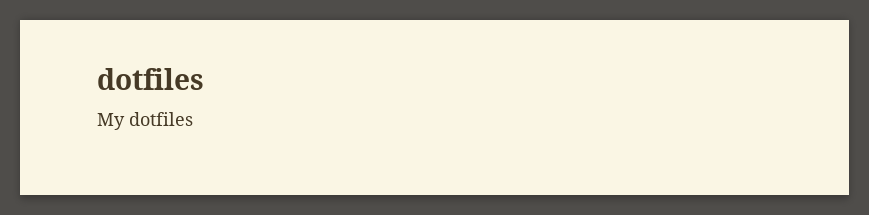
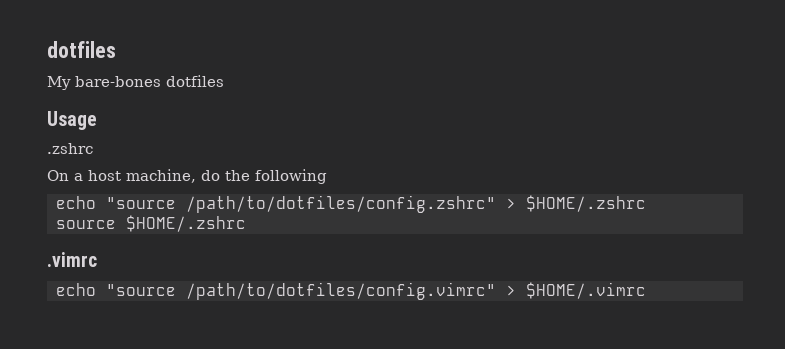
[129,112,193,126] dotfiles -> [75,75,224,87] [47,111,97,130] [47,143,93,154] [47,169,327,184] [56,195,646,213] [56,215,246,232] [47,252,97,267] [56,282,646,300] bare-bones dotfiles // Usage // .zshrc // On a host machine, do the following // echo "source /path/to/dotfiles/config.zshrc" > $HOME/.zshrc // source $HOME/.zshrc // .vimrc // echo "source /path/to/dotfiles/config.vimrc" > $HOME/.vimrc

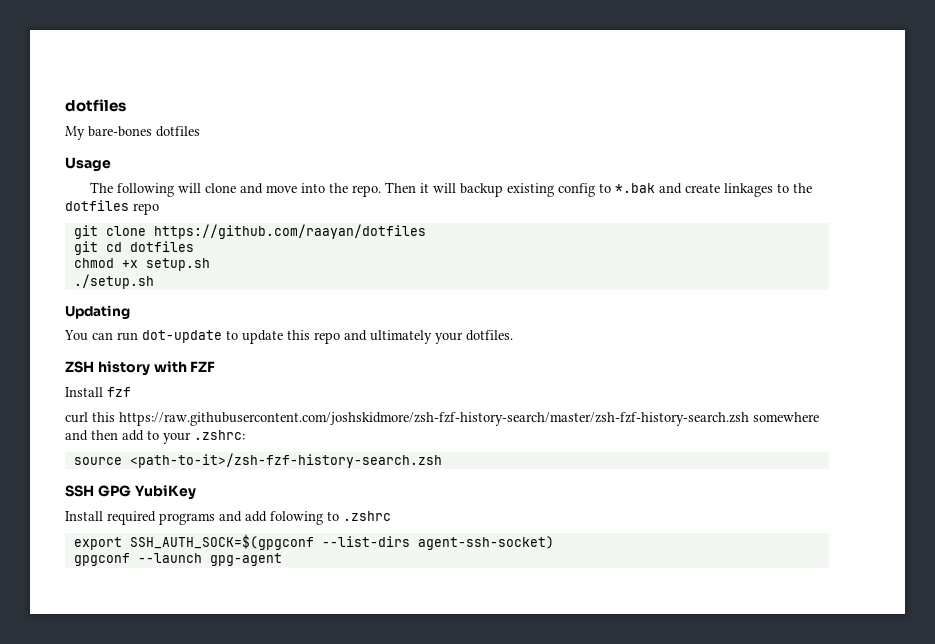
[47,143,93,154] [47,169,327,184] [56,195,646,213] [56,215,246,232] [47,252,97,267] [56,282,646,300] .zshrc // On a host machine, do the following // echo "source /path/to/dotfiles/config.zshrc" > $HOME/.zshrc // source $HOME/.zshrc // .vimrc // echo "source /path/to/dotfiles/config.vimrc" > $HOME/.vimrc -> [90,182,813,197] [65,200,159,215] [73,224,426,239] [73,241,194,255] [73,258,210,271] [73,274,154,289] [65,305,130,319] [64,330,513,344] [65,361,216,376] [65,387,131,397] [65,412,819,426] [65,430,245,444] [73,453,442,468] [65,485,196,500] [65,511,391,525] [73,534,554,550] [73,553,282,566] The following will clone and move into the repo. Then it will backup existing config to *.bak and create linkages to the dotfiles repo // git clone https://github.com/raayan/dotfiles // git cd dotfiles // chmod +x setup.sh // ./setup.sh // Updating // You can run dot-update to update this repo and ultimately your dotfiles. // ZSH history with FZF // Install fzf // curl this https://raw.githubusercontent.com/joshskidmore/zsh-fzf-history-search/master/zsh-fzf-history-search.zsh somewhere and then add to your .zshrc: // source <path-to-it>/zsh-fzf-history-search.zsh // SSH GPG YubiKey // Install required programs and add folowing to .zshrc // export SSH_AUTH_SOCK=$(gpgconf --list-dirs agent-ssh-socket) // gpgconf --launch gpg-agent

